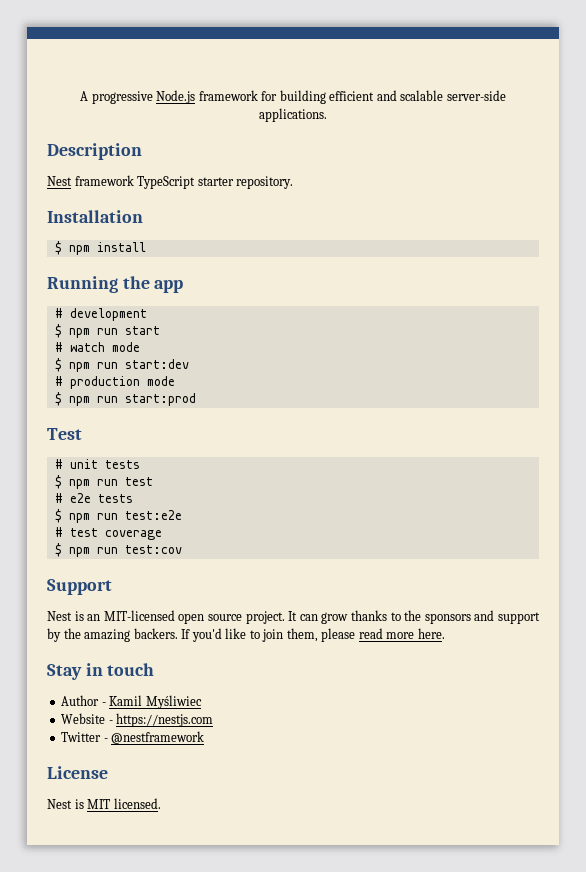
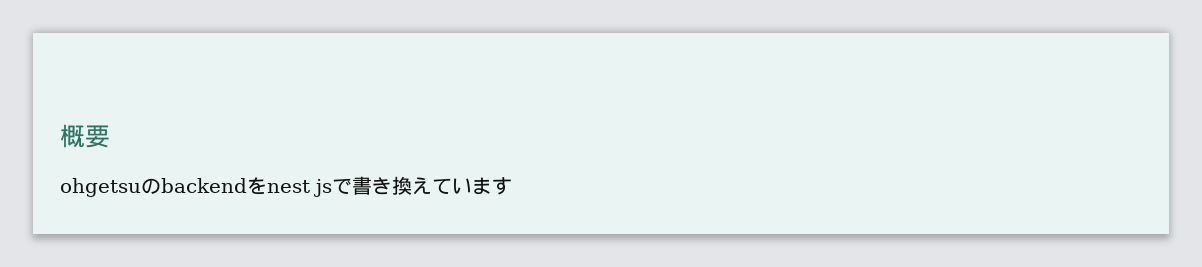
[80,90,506,104] [259,108,327,122] [47,143,142,160] [47,175,294,189] [47,210,143,223] [54,241,146,255] [47,276,184,293] [54,308,147,321] [54,324,160,338] [54,342,140,352] [54,358,189,372] [54,376,175,389] [54,392,196,406] [47,428,82,440] [54,459,140,469] [54,475,153,489] [54,493,133,503] [54,509,182,523] [54,527,162,540] [54,543,182,557] [47,579,112,595] [47,610,541,624] [47,628,445,642] [47,663,155,680] [61,695,202,709] [61,713,214,727] [61,731,205,744] [47,766,108,779] [47,798,161,809] A progressive Node.js framework for building efficient and scalable server-side applications. // Description // Nest framework TypeScript starter repository. // Installation // $ npm install // Running the app // # development // $ npm run start // # watch mode // $ npm run start:dev // # production mode // $ npm run start:prod // Test // # unit tests // $ npm run test // # e2e tests // $ npm run test:e2e // # test coverage // $ npm run test:cov // Support // Nest is an MIT-licensed open source project. It can grow thanks to the sponsors and support by the amazing backers. If you'd like to join them, please read more here. // Stay in touch // Author - Kamil Myśliwiec // Website - https://nestjs.com // Twitter - @nestframework // License // Nest is MIT licensed. -> [60,124,110,148] [60,176,512,197] 概要 // ohgetsuのbackendをnest jsで書き換えています

